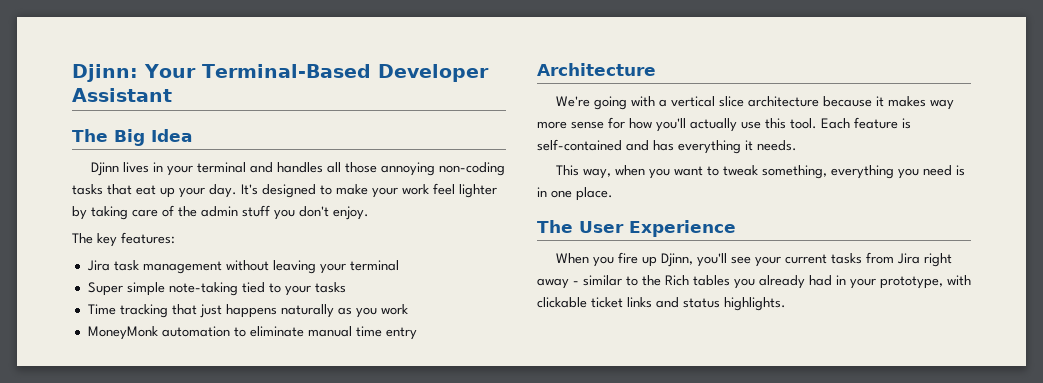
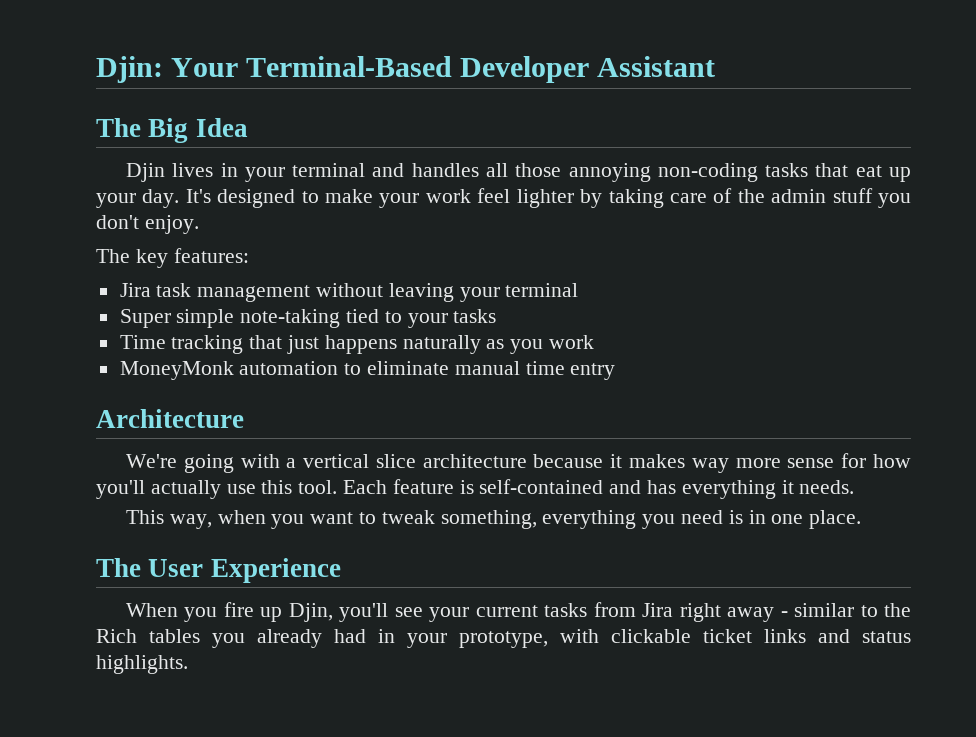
[72,64,138,82] Djinn: -> [96,56,163,83] Djin:
[90,162,119,176] Djinn -> [125,163,165,182] Djin
[660,253,693,267] Djinn, -> [288,603,333,622] Djin,

